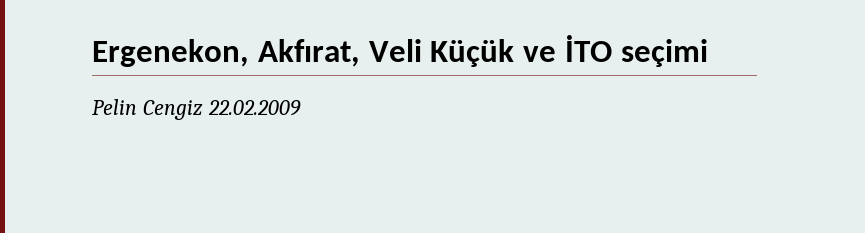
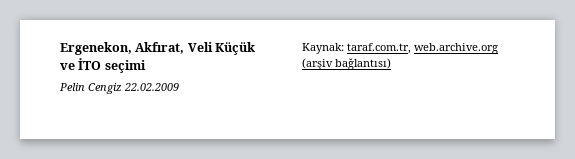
(301, 108) none -> [302,43,498,54] [302,58,391,70] // Kaynak: taraf.com.tr, web.archive.org (arşiv bağlantısı)

